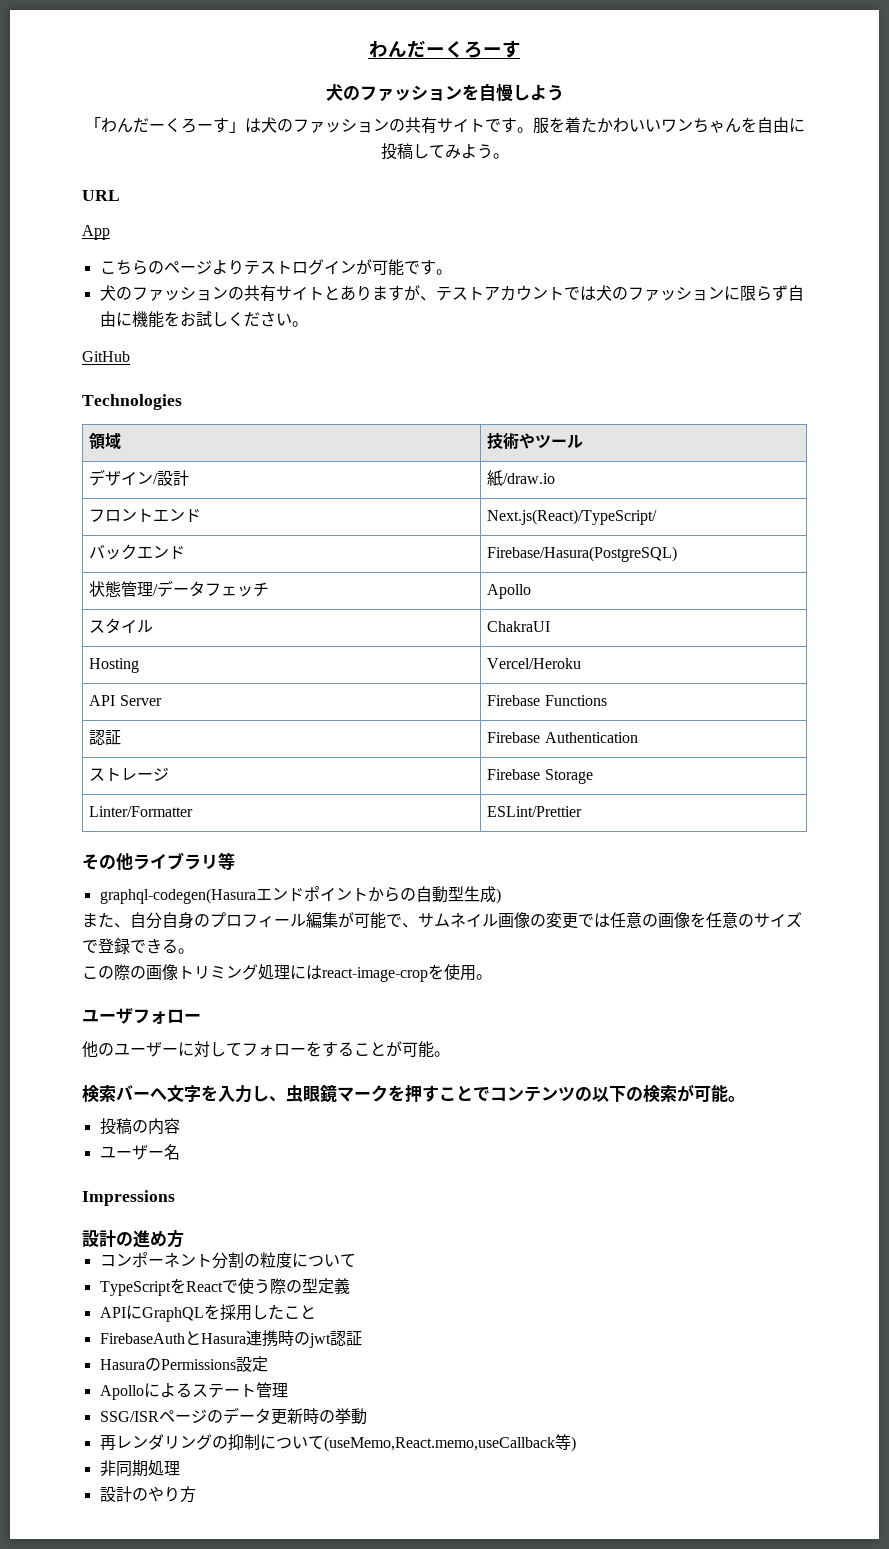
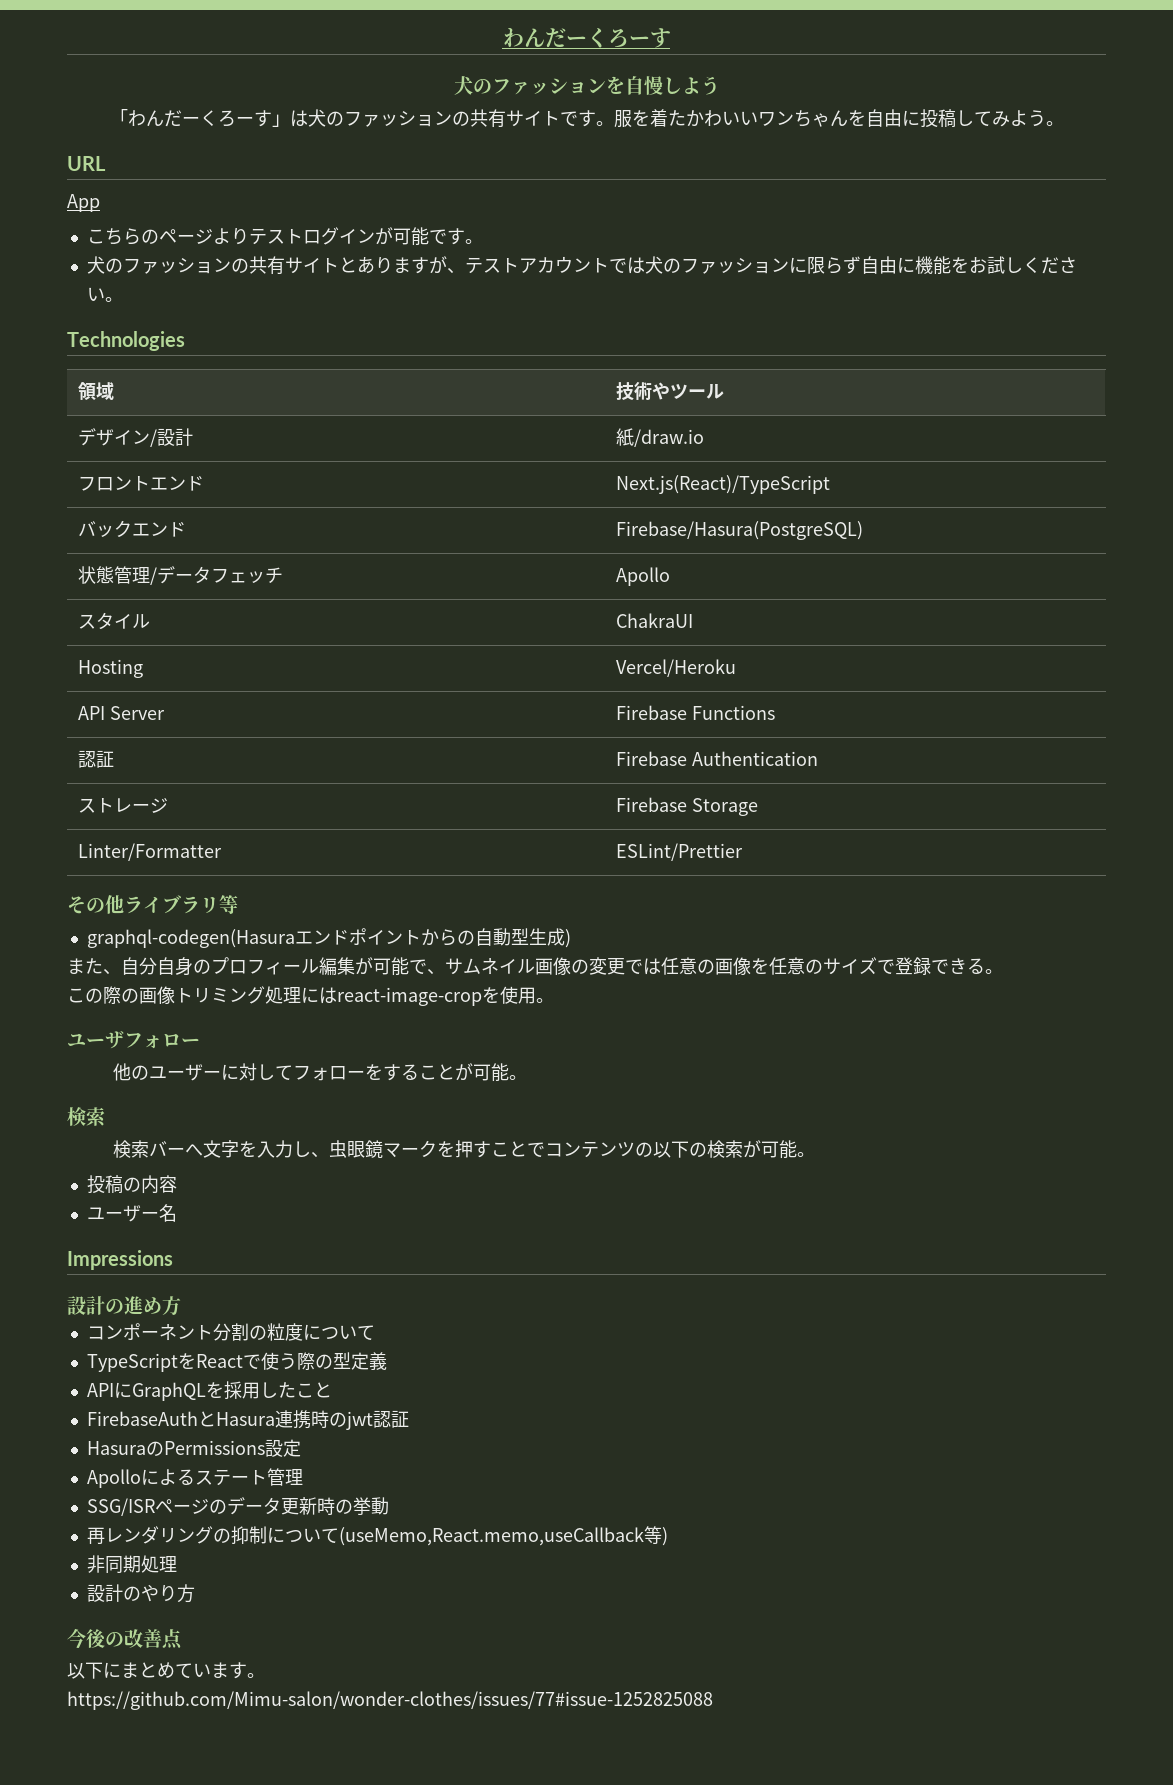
[82,351,130,362] // GitHub -> (123, 299) none
[487,509,658,525] Next.js(React)/TypeScript/ -> [616,475,831,494] Next.js(React)/TypeScript
(116, 1093) none -> [112,1140,149,1158] // 検索
(196, 1494) none -> [67,1628,183,1650] [67,1662,265,1679] [67,1691,713,1710] // 今後の改善点 // 以下にまとめています。 // https://github.com/Mimu-salon/wonder-clothes/issues/77#issue-1252825088

